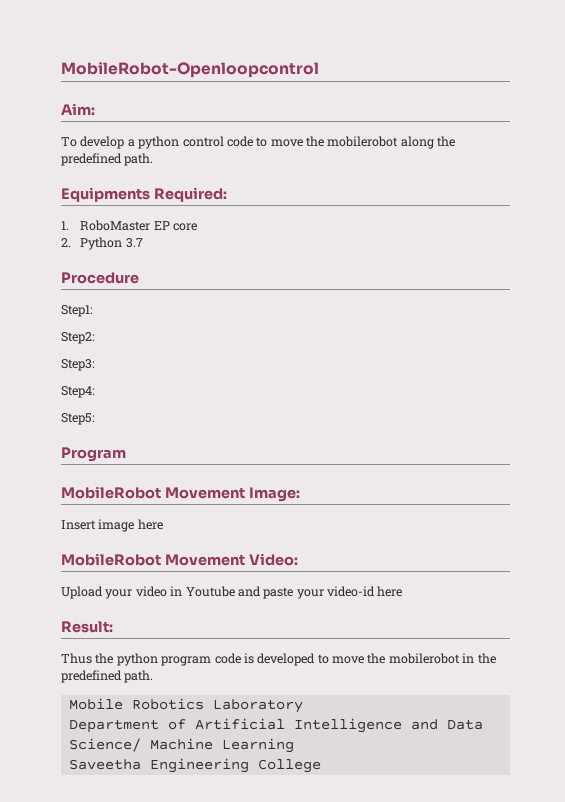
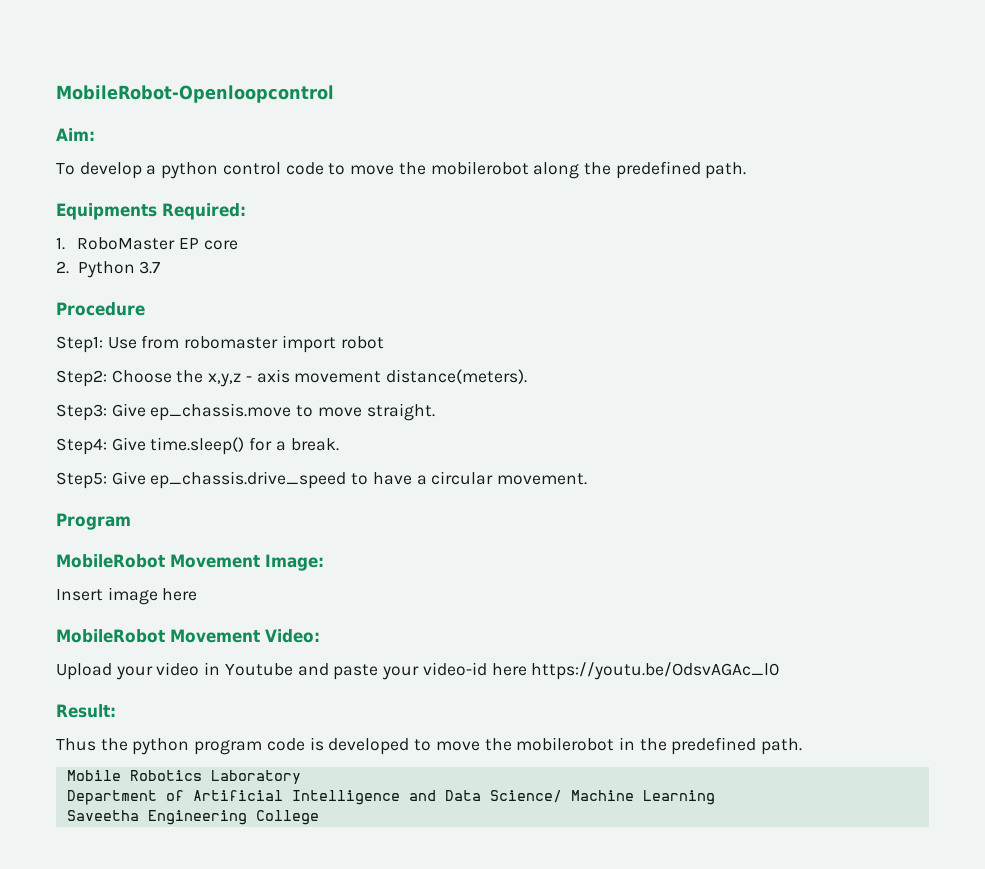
[61,332,95,344] [61,359,95,371] [61,386,95,398] [61,413,95,425] // Step2: // Step3: // Step4: // Step5: -> [107,335,384,353] [56,369,528,387] [56,403,435,421] [56,437,339,455] [56,471,588,489] Use from robomaster import robot // Step2: Choose the x,y,z - axis movement distance(meters). // Step3: Give ep_chassis.move to move straight. // Step4: Give time.sleep() for a break. // Step5: Give ep_chassis.drive_speed to have a circular movement.
(403, 591) none -> [531,662,780,680] https://youtu.be/OdsvAGAc_l0

